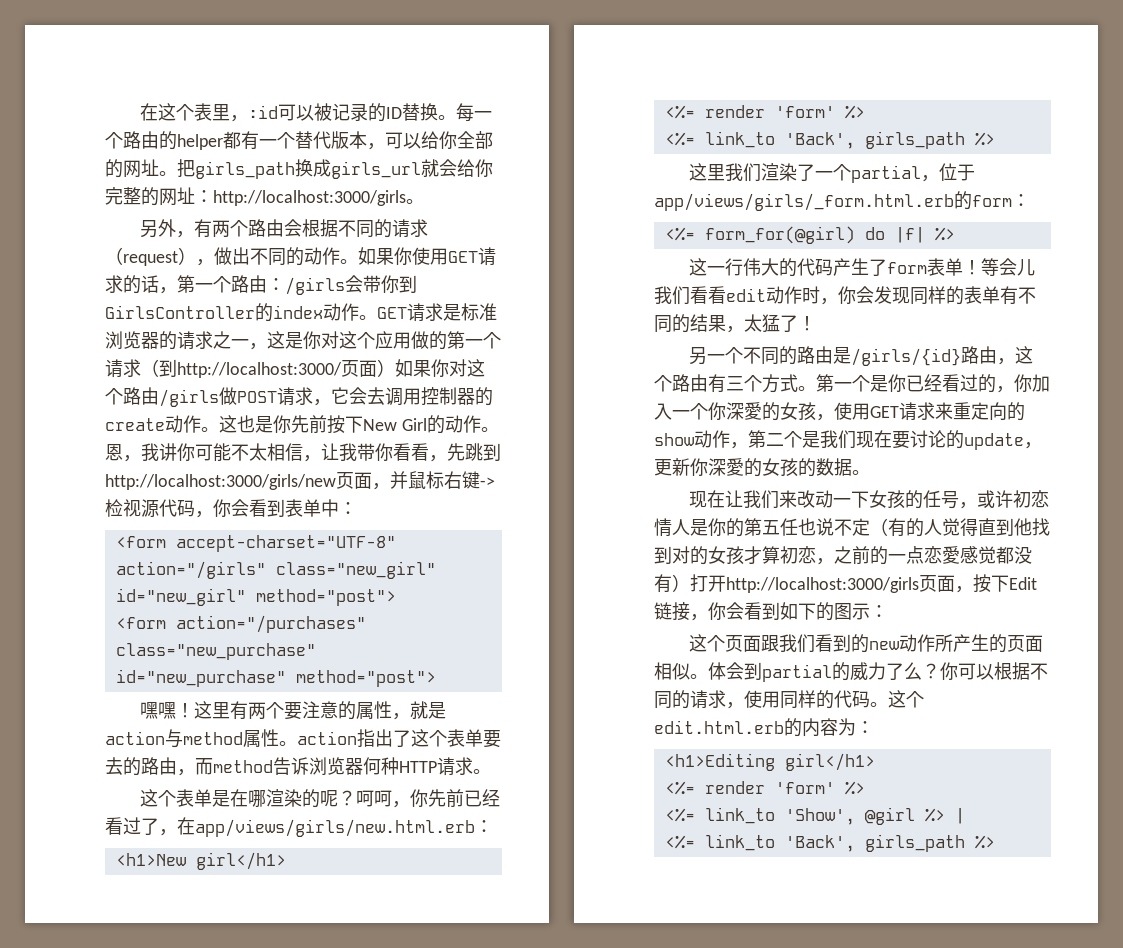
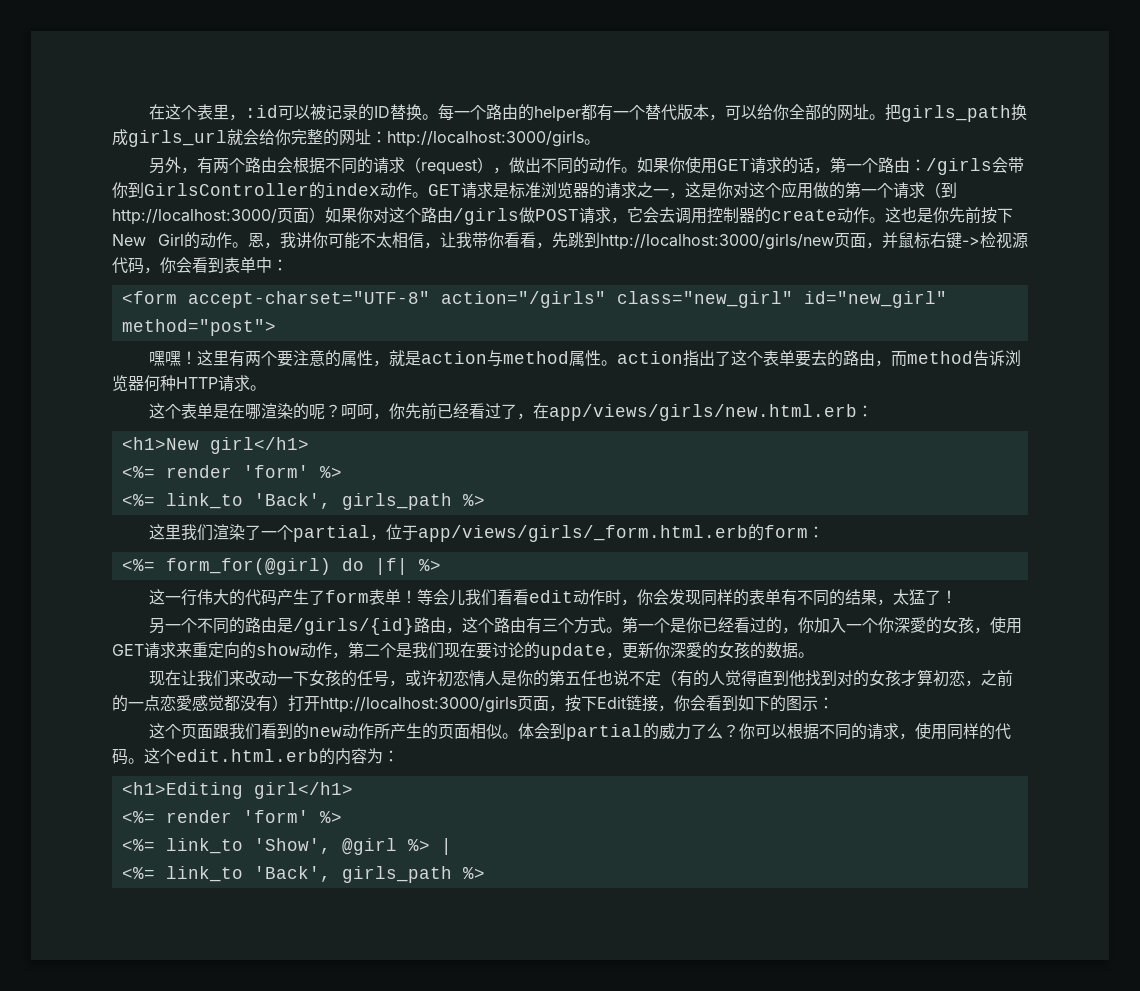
[115,615,366,633] [115,643,316,660] [115,669,436,687] // <form action="/purchases" class="new_purchase" id="new_purchase" method="post"> -> (276, 327) none

